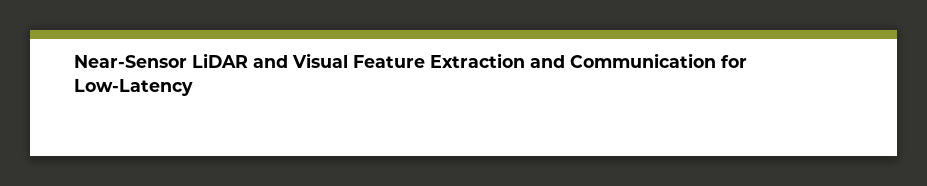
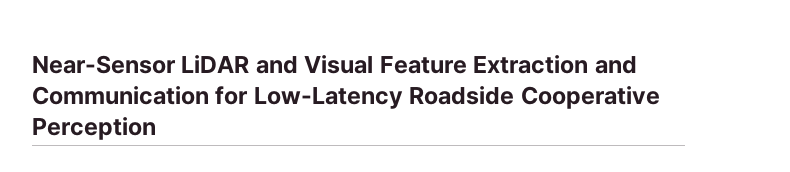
(193, 87) none -> [409,86,660,109] [32,117,156,140] Roadside Cooperative Perception

